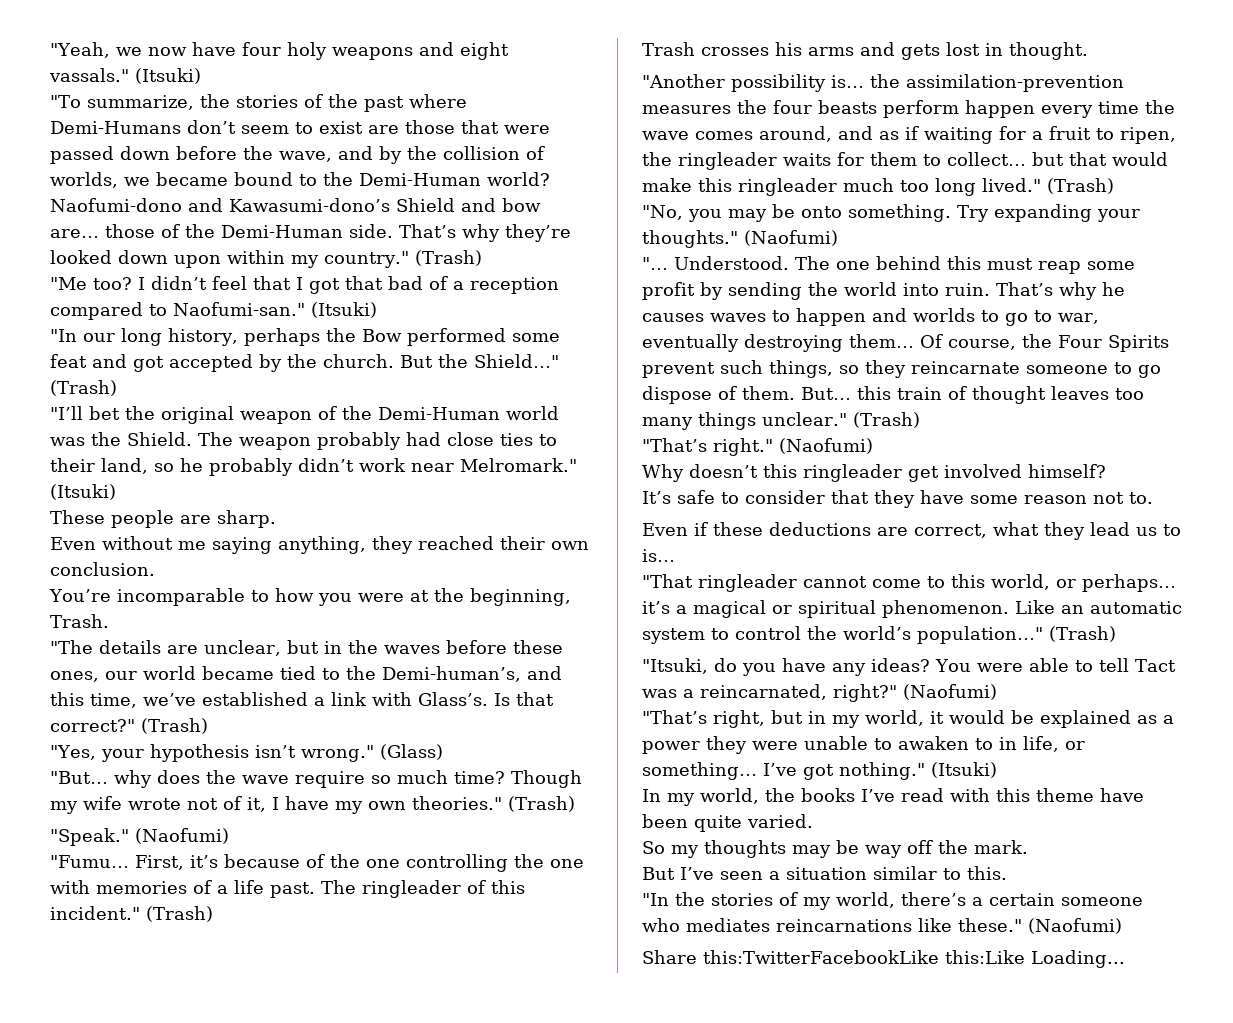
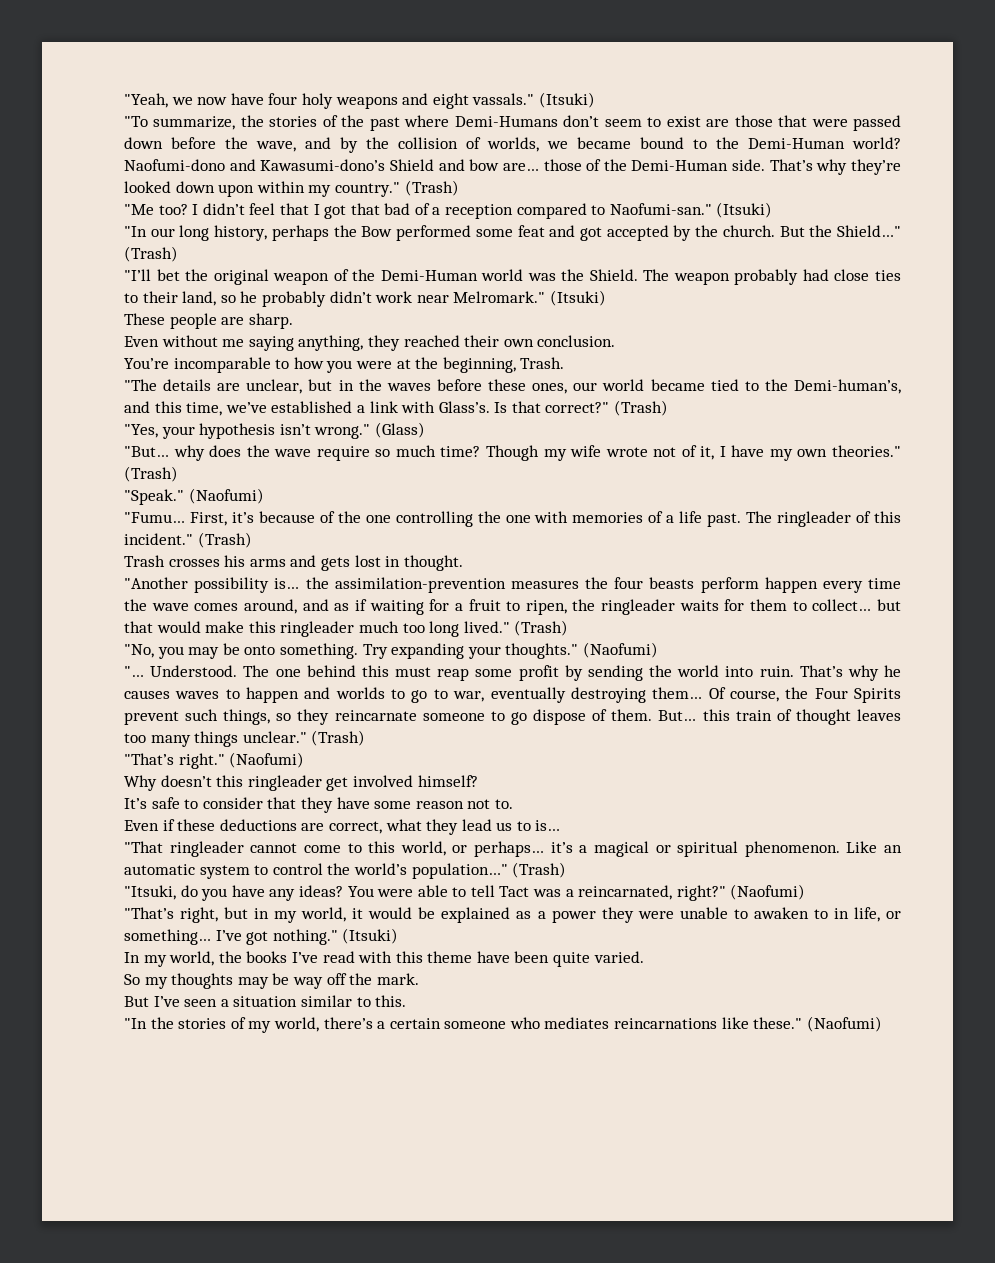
[642,950,1125,968] // Share this:TwitterFacebookLike this:Like Loading... -> (882, 1024) none

